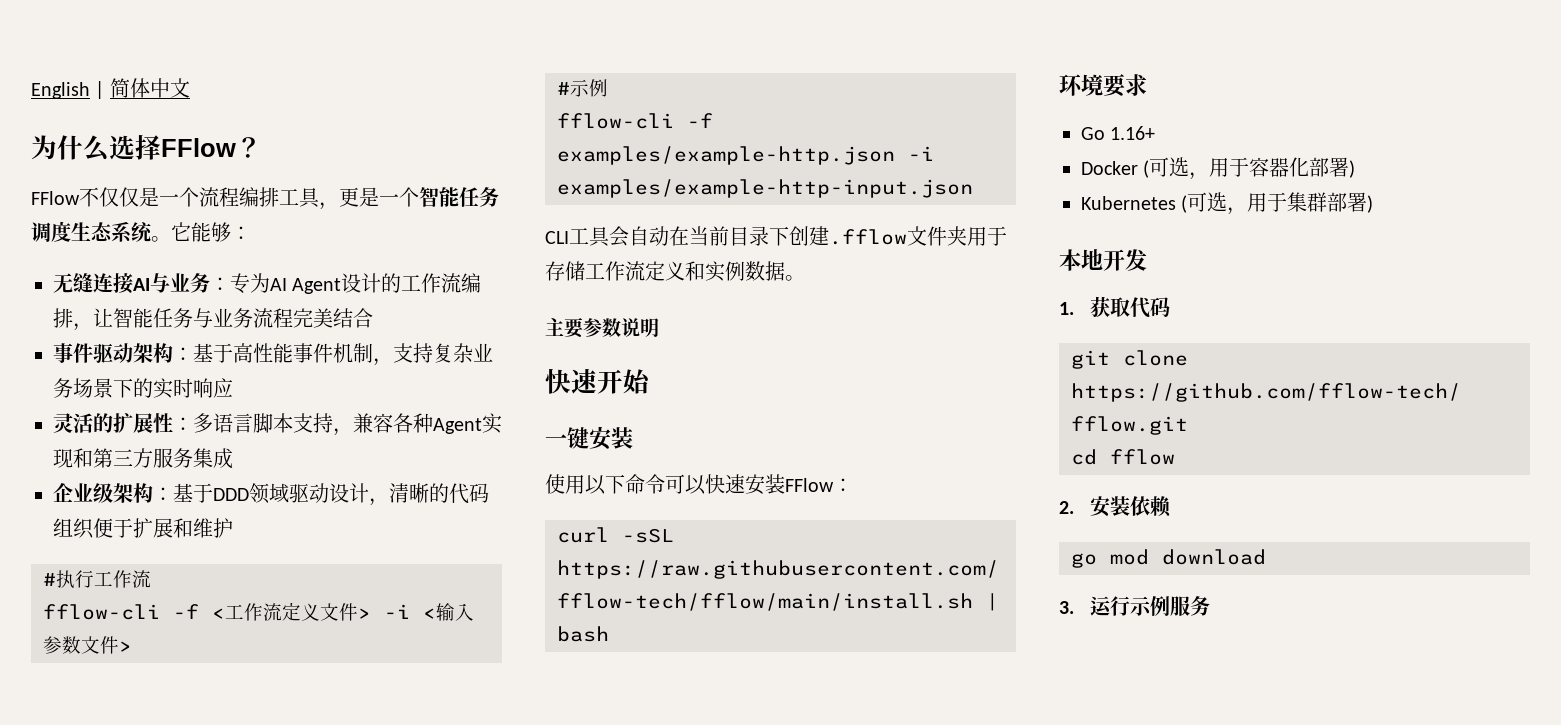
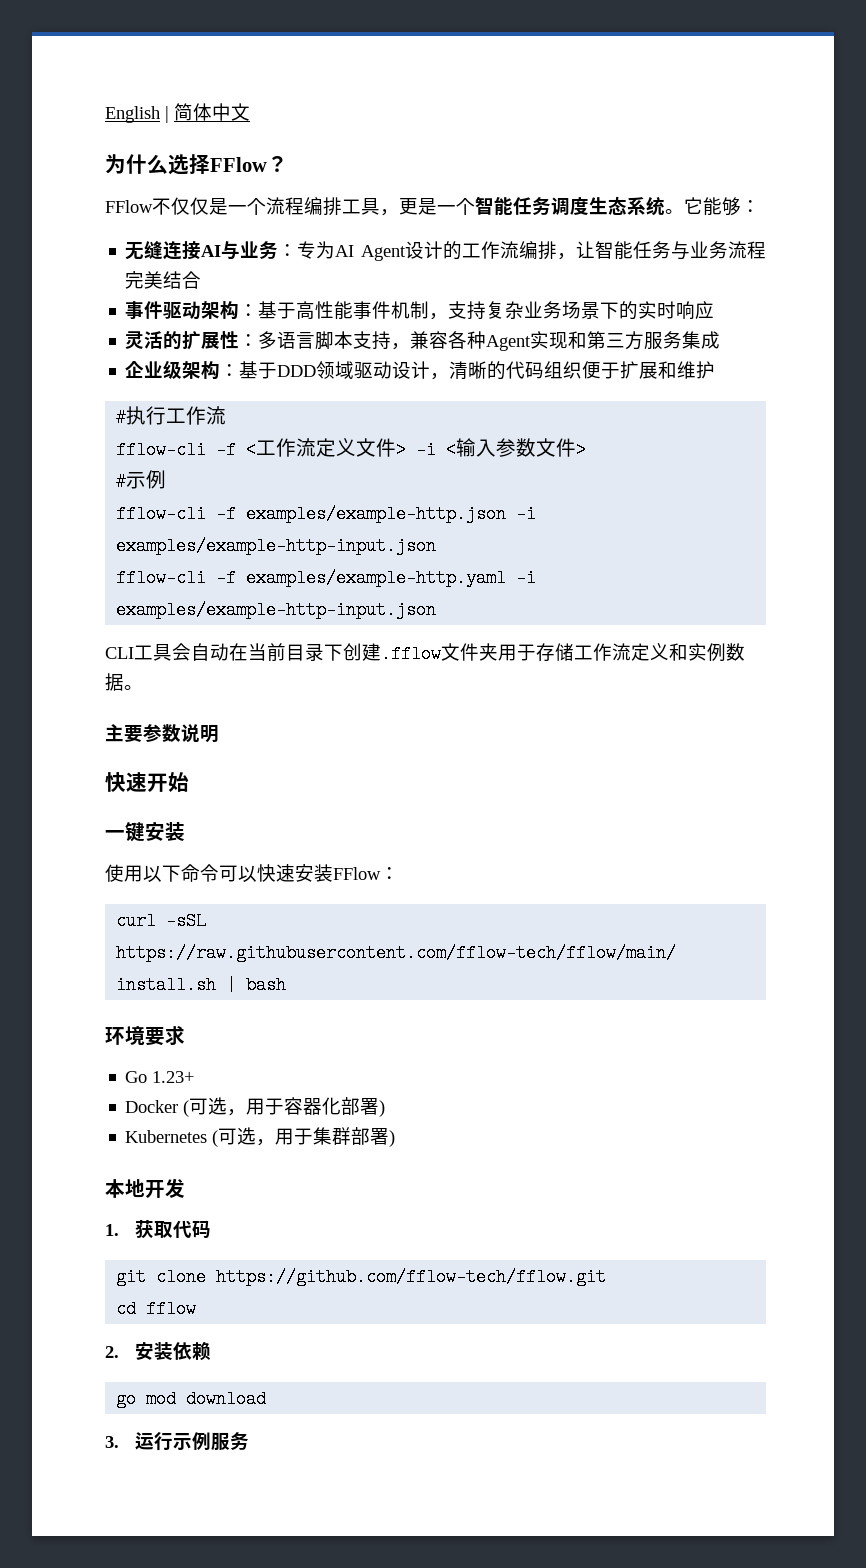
(973, 188) none -> [116,569,537,587] [116,601,437,619] // fflow-cli -f examples/example-http.yaml -i examples/example-http-input.json
[1110,126,1156,140] 1.16+ -> [152,1071,195,1083] 1.23+

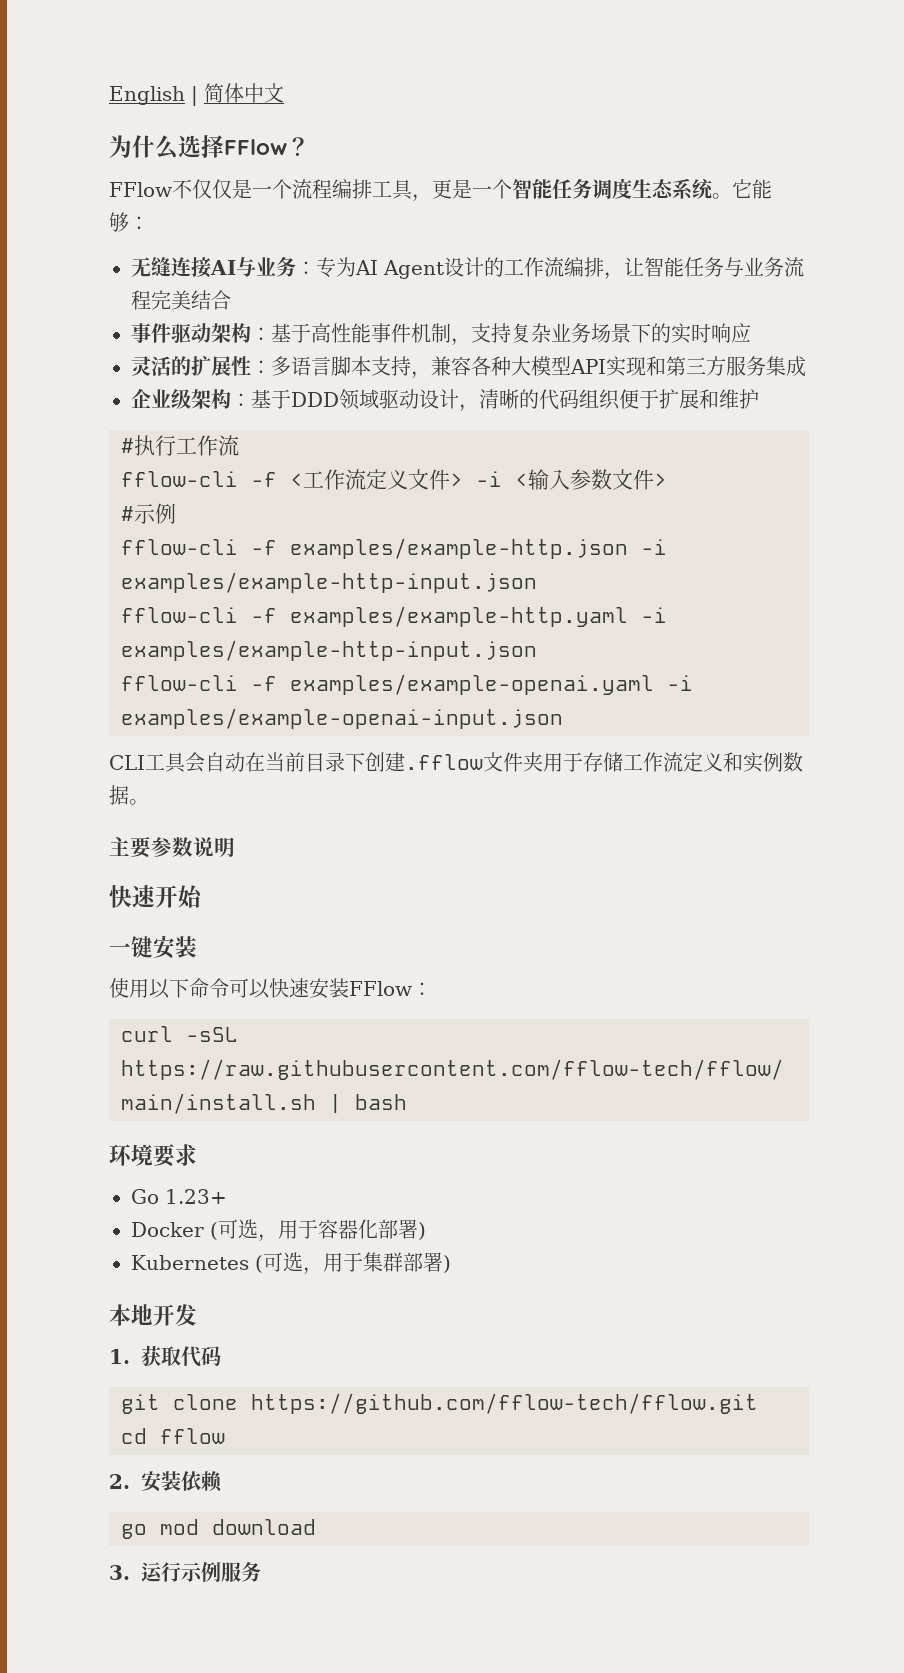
[486,335,532,351] Agent -> [511,356,606,376] 大模型API
(437, 610) none -> [121,674,693,695] [121,708,563,729] // fflow-cli -f examples/example-openai.yaml -i examples/example-openai-input.json

